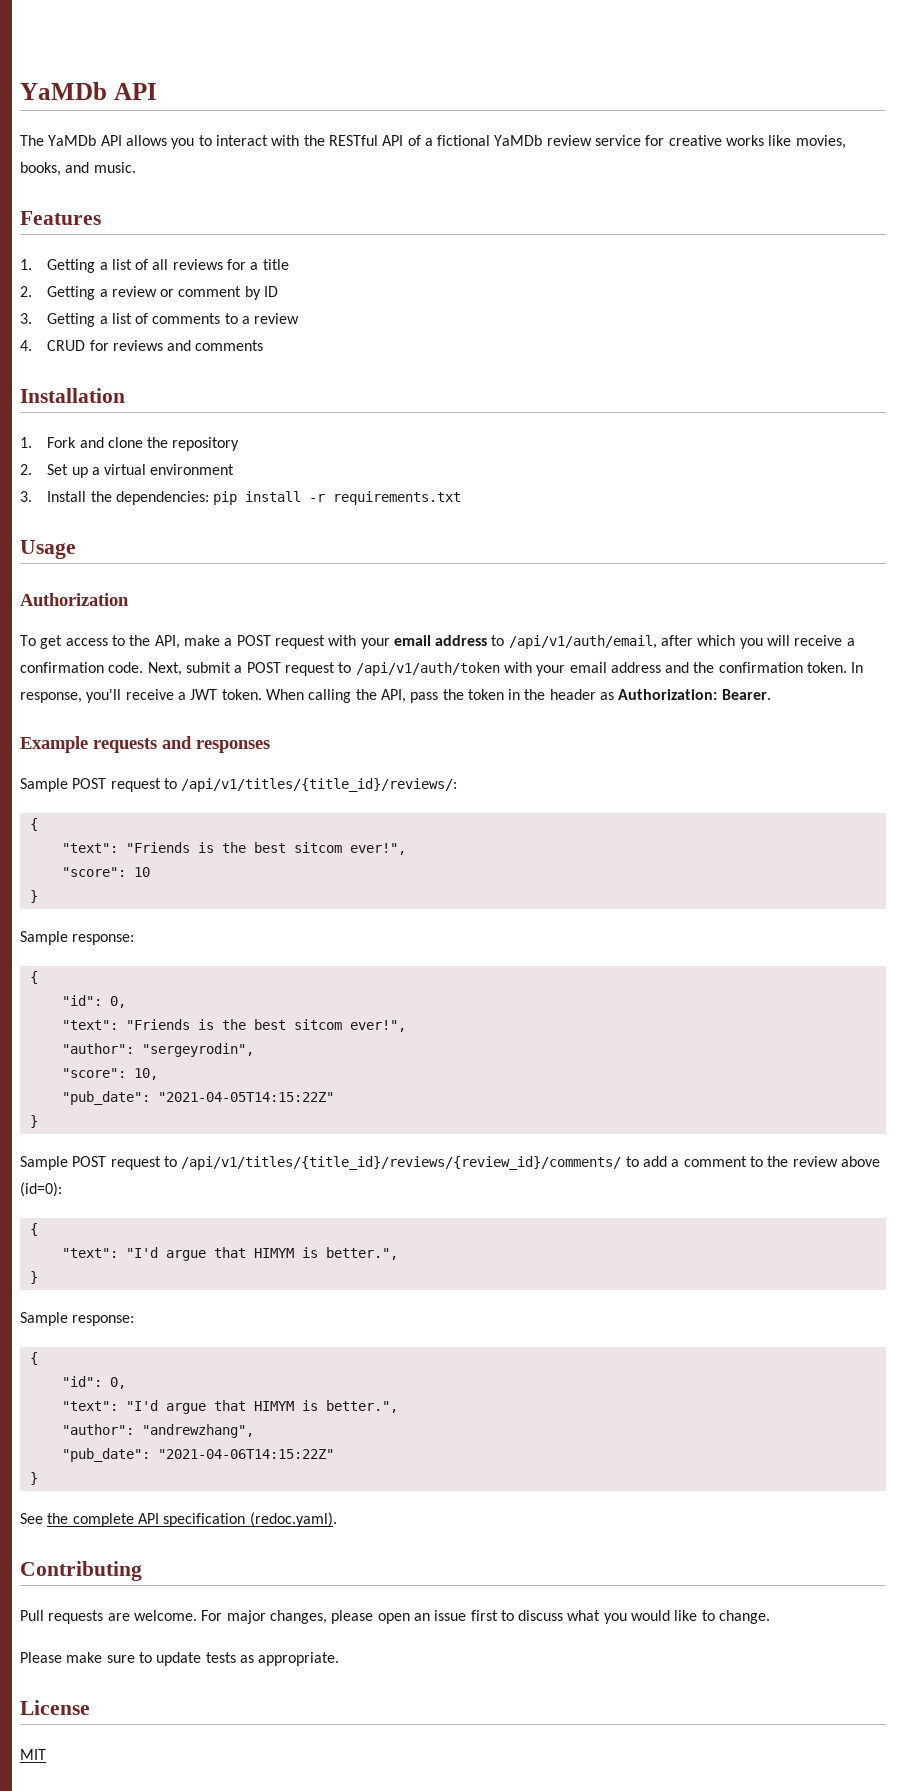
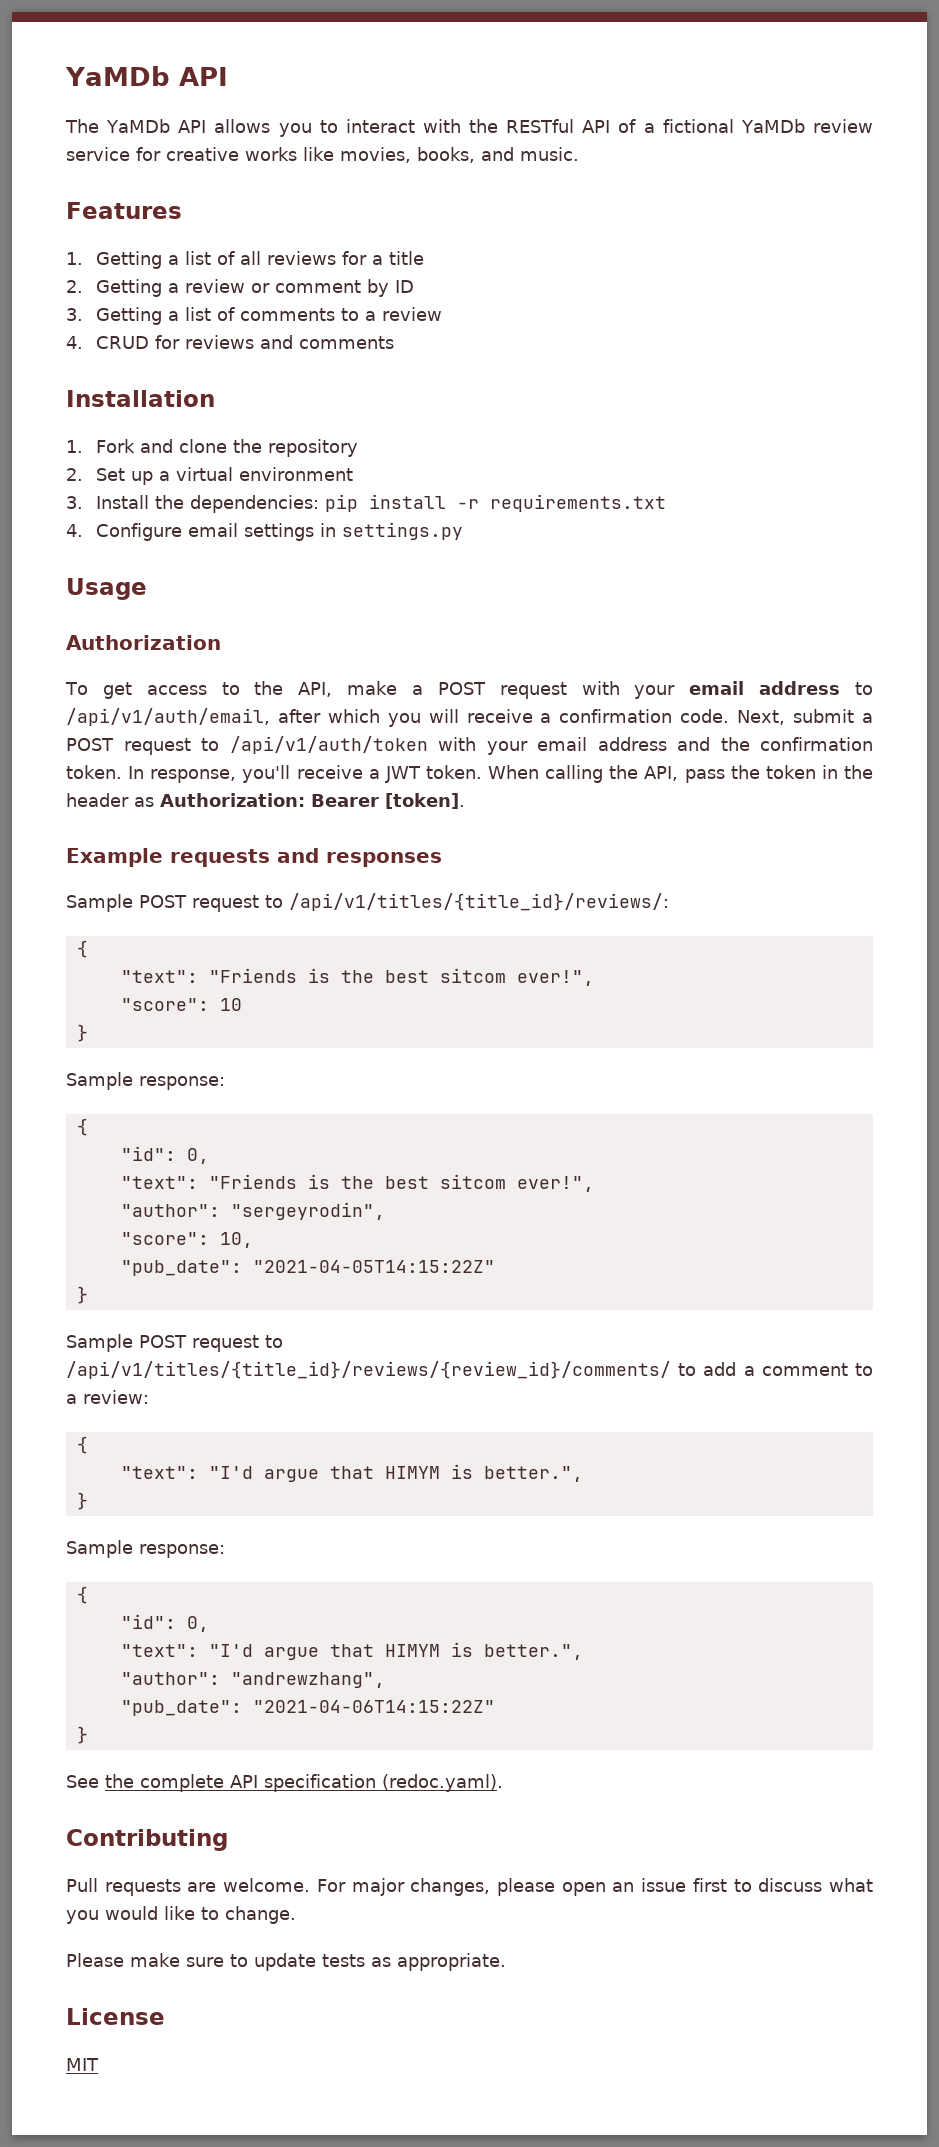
(462, 498) none -> [66,522,463,541] // 4. Configure email settings in settings.py
[721,689,771,700] Bearer. -> [311,793,465,809] Bearer [token].
[767,1156,880,1167] [20,1182,62,1197] the review above (id=0): -> [66,1390,149,1404] a review:

